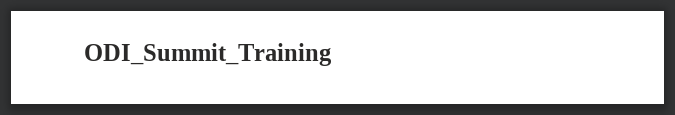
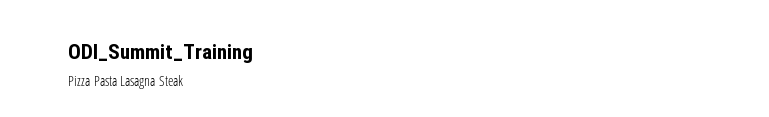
(332, 54) none -> [68,75,183,89] // Pizza Pasta Lasagna Steak

